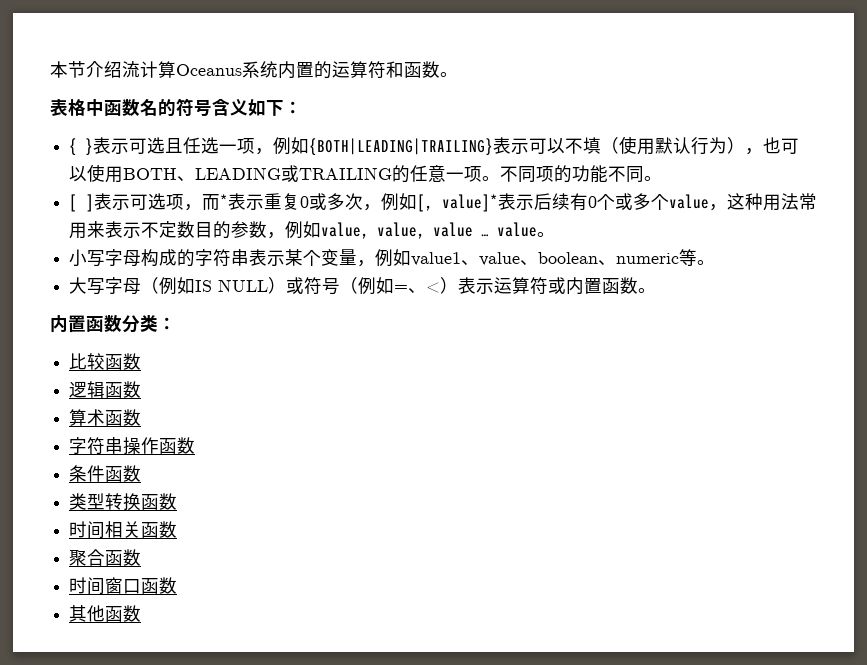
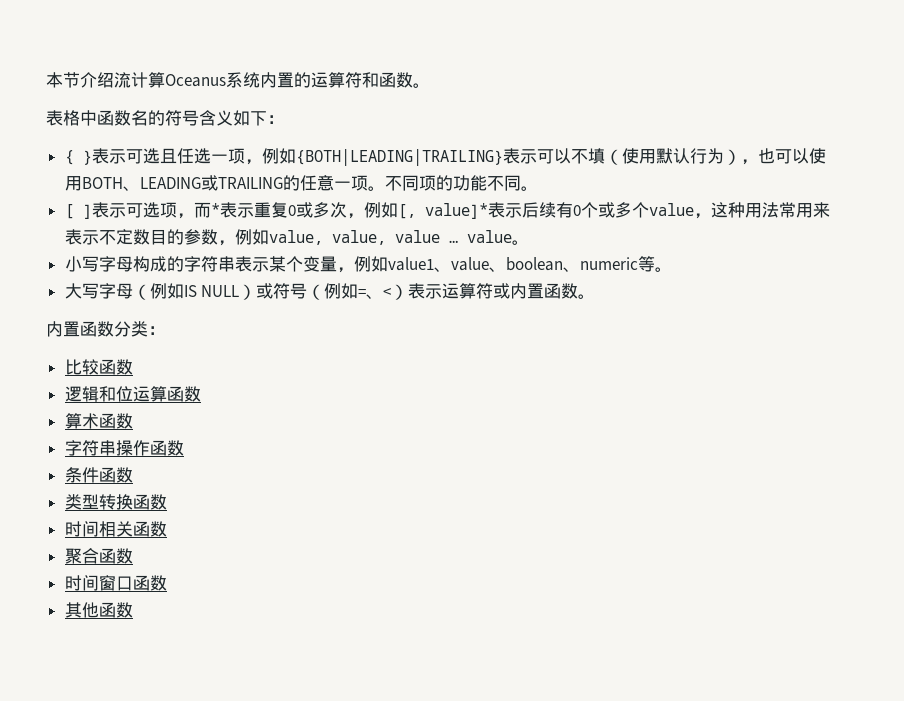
(106, 389) none -> [98,386,167,402] 和位运算

